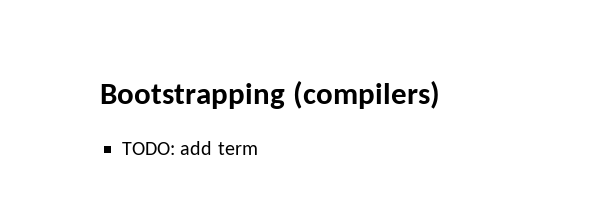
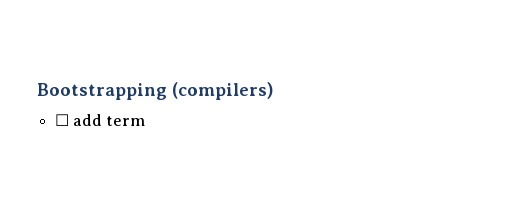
[122,142,175,155] TODO: -> [54,114,69,126] ☐

